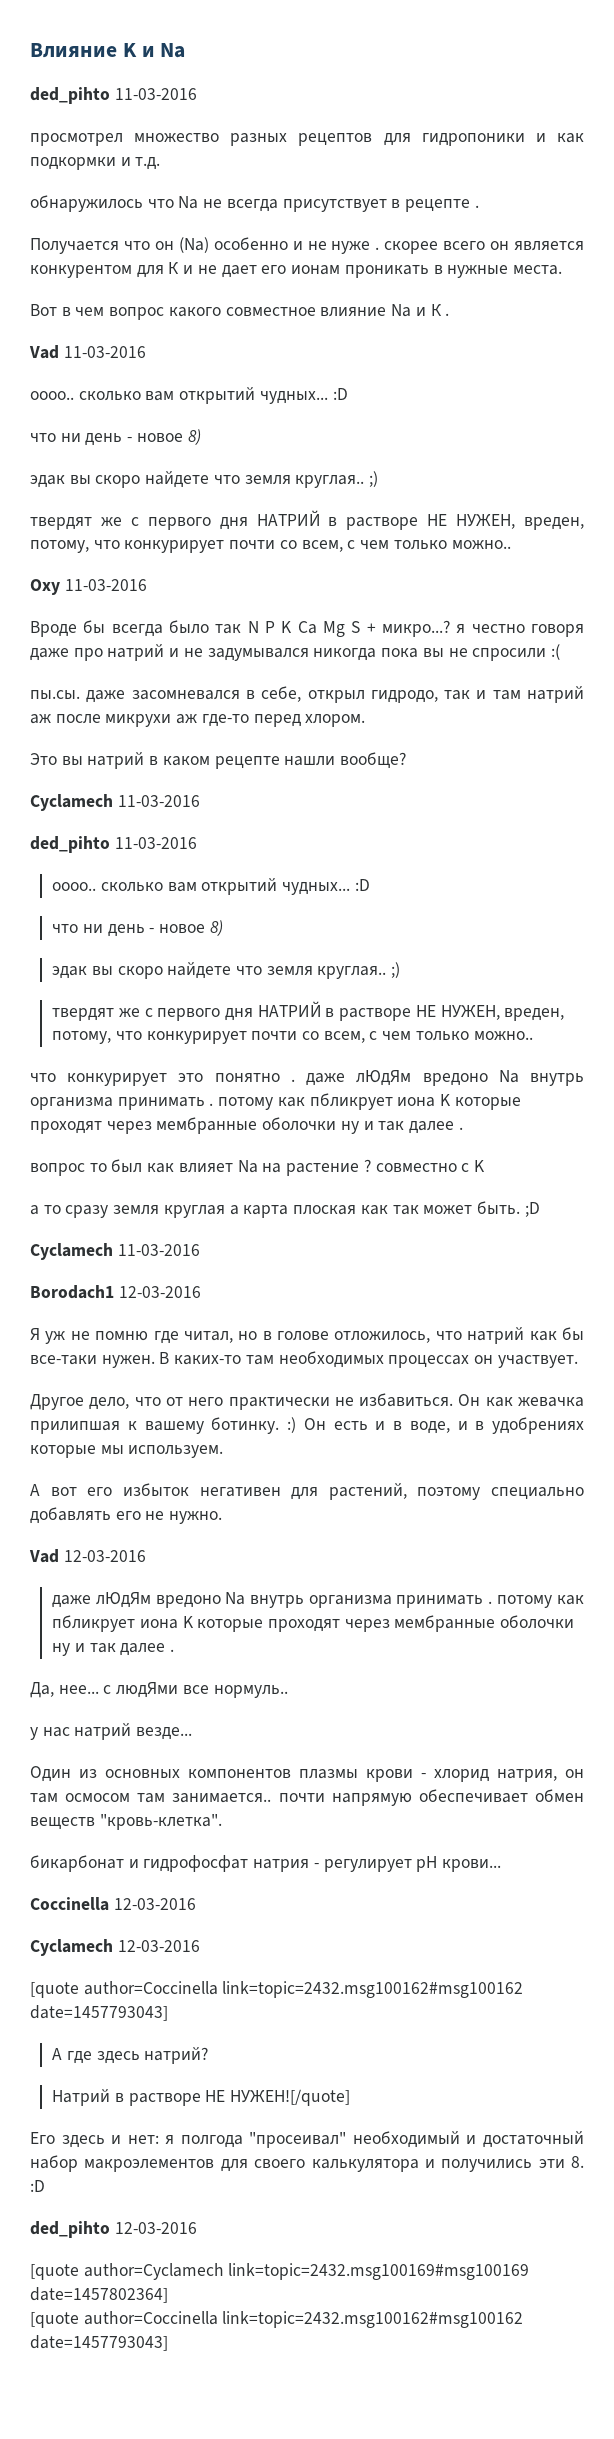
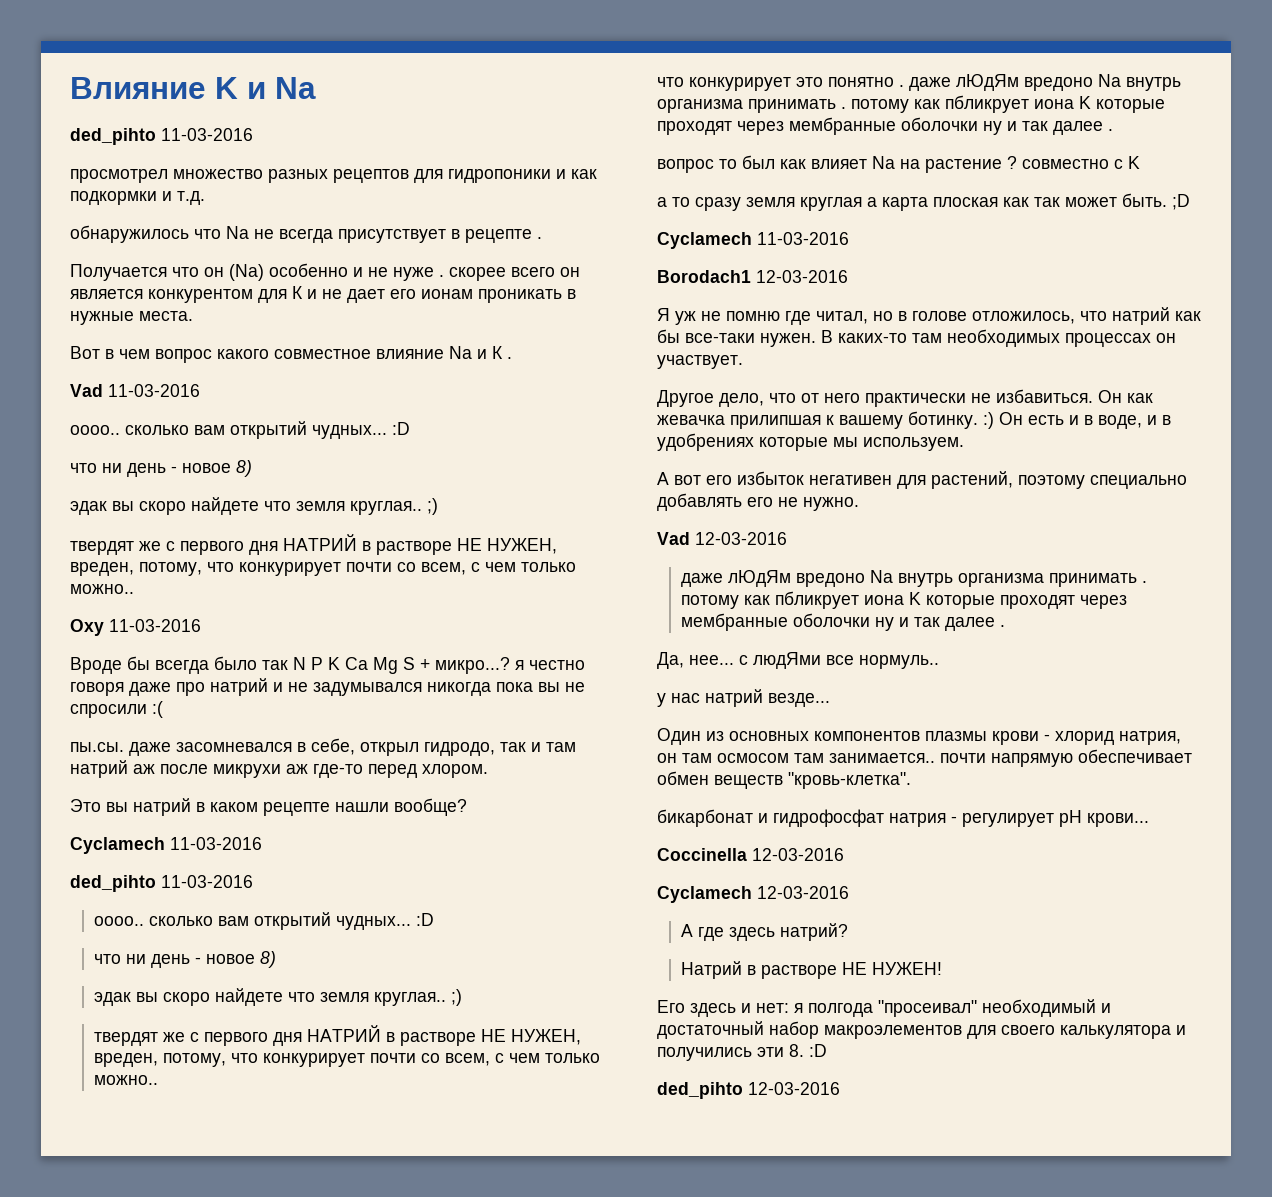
[30,1981,524,1998] [30,2005,168,2021] // [quote author=Coccinella link=topic=2432.msg100162#msg100162 date=1457793043] -> (849, 892) none
[229,2089,350,2106] НУЖЕН![/quote] -> [872,962,943,975] НУЖЕН!
[30,2263,530,2280] [30,2287,168,2303] [30,2311,524,2328] [30,2335,168,2351] // [quote author=Cyclamech link=topic=2432.msg100169#msg100169 date=1457802364] // [quote author=Coccinella link=topic=2432.msg100162#msg100162 date=1457793043] -> (840, 1088) none

